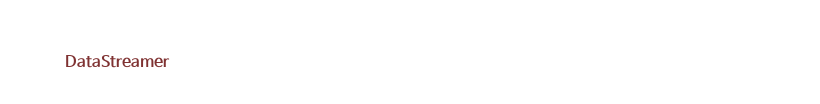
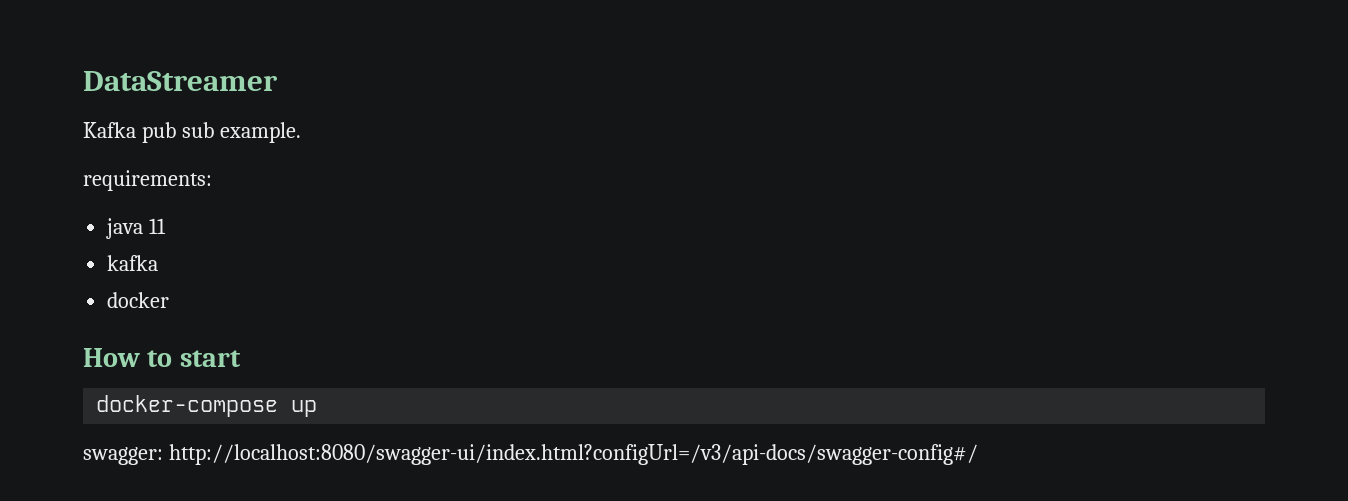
(170, 61) none -> [83,122,301,143] [83,170,212,191] [106,218,167,239] [107,255,159,271] [107,292,170,308] [83,348,241,367] [96,395,318,417] [83,444,978,465] // Kafka pub sub example. // requirements: // java 11 // kafka // docker // How to start // docker-compose up // swagger: http://localhost:8080/swagger-ui/index.html?configUrl=/v3/api-docs/swagger-config#/

